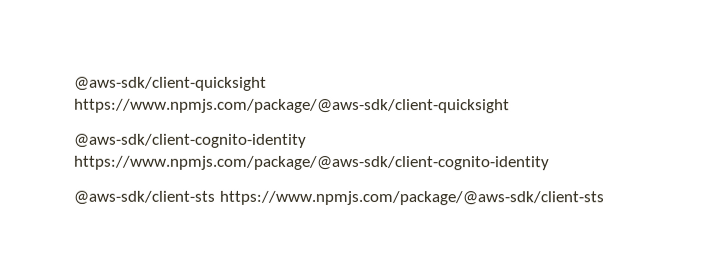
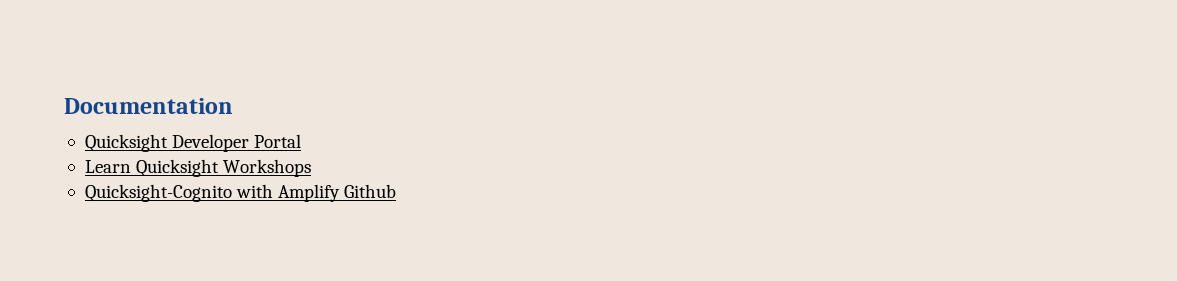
[74,76,267,91] [74,98,510,114] [73,133,306,148] [73,155,549,171] [73,190,604,206] @aws-sdk/client-quicksight https://www.npmjs.com/package/@aws-sdk/client-quicksight // @aws-sdk/client-cognito-identity https://www.npmjs.com/package/@aws-sdk/client-cognito-identity // @aws-sdk/client-sts https://www.npmjs.com/package/@aws-sdk/client-sts -> [64,98,233,114] [84,134,302,152] [84,159,312,177] [84,184,397,202] Documentation // Quicksight Developer Portal // Learn Quicksight Workshops // Quicksight-Cognito with Amplify Github

